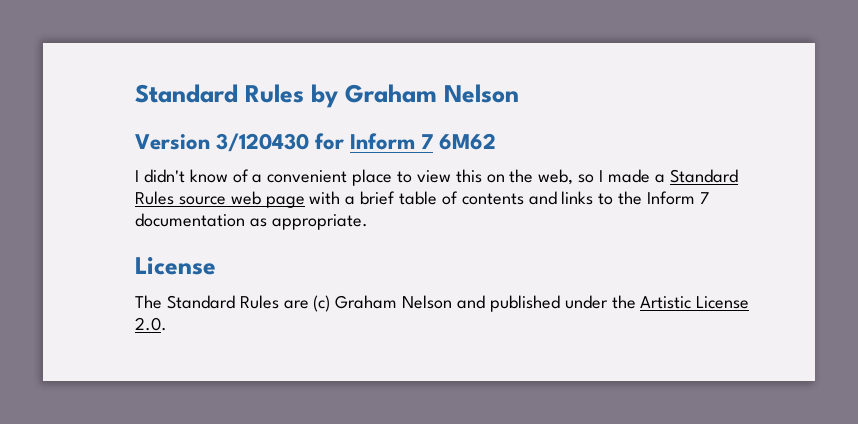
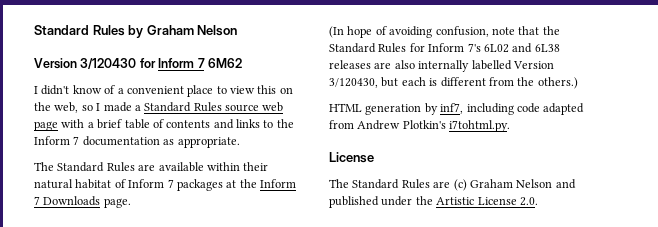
(368, 222) none -> [34,162,269,172] [34,179,296,191] [34,196,131,208] [329,26,560,38] [329,43,560,53] [329,60,554,72] [329,77,578,89] [329,103,585,115] [329,120,511,132] // The Standard Rules are available within their natural habitat of Inform 7 packages at the Inform 7 Downloads page. // (In hope of avoiding confusion, note that the Standard Rules for Inform 7's 6L02 and 6L38 releases are also internally labelled Version 3/120430, but each is different from the others.) // HTML generation by inf7, including code adapted from Andrew Plotkin's i7tohtml.py.

